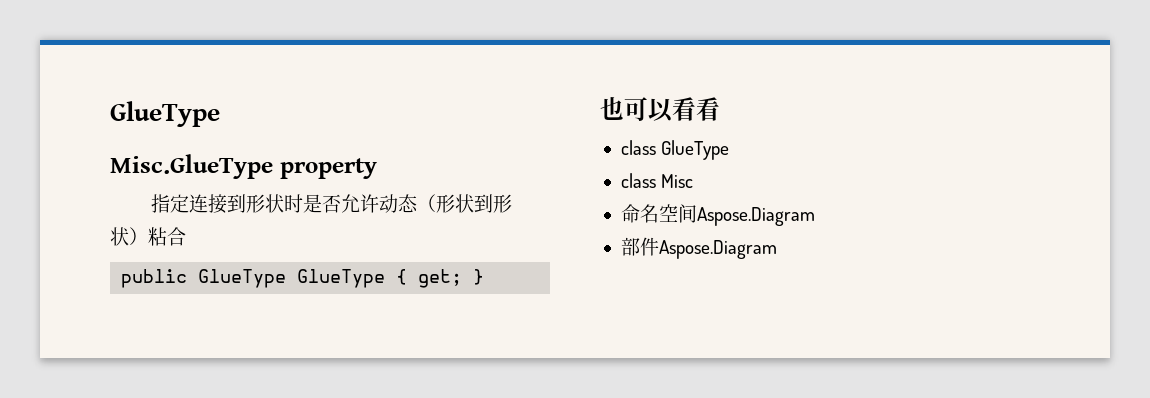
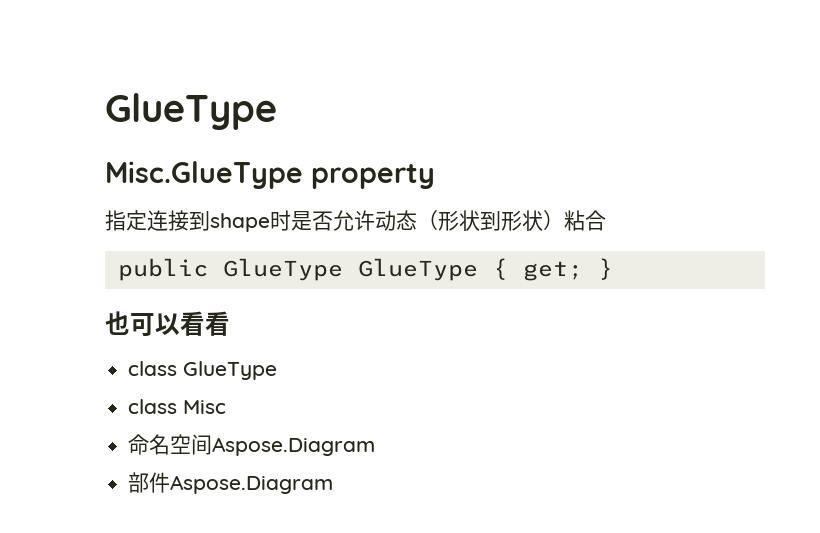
[246,194,285,213] 形状 -> [210,213,270,232] shape

